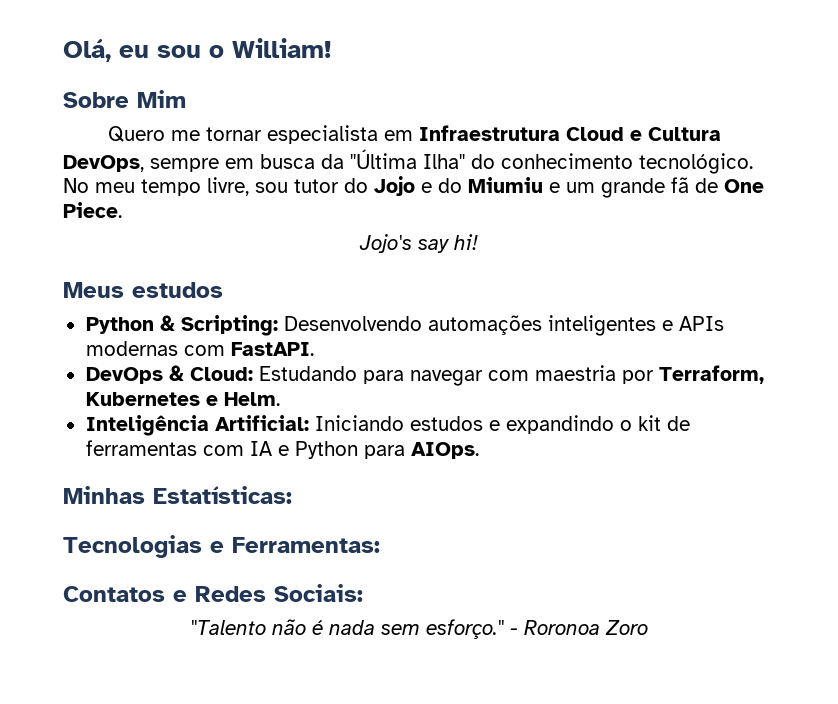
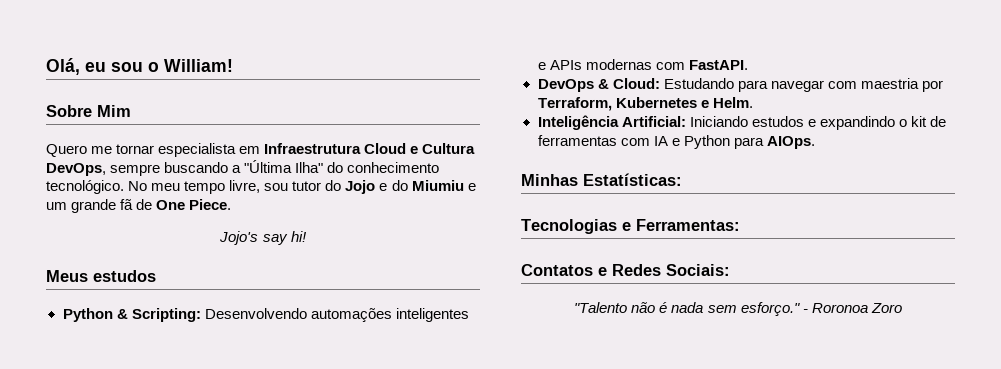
[225,154,344,169] em busca da -> [164,162,242,173] buscando a

